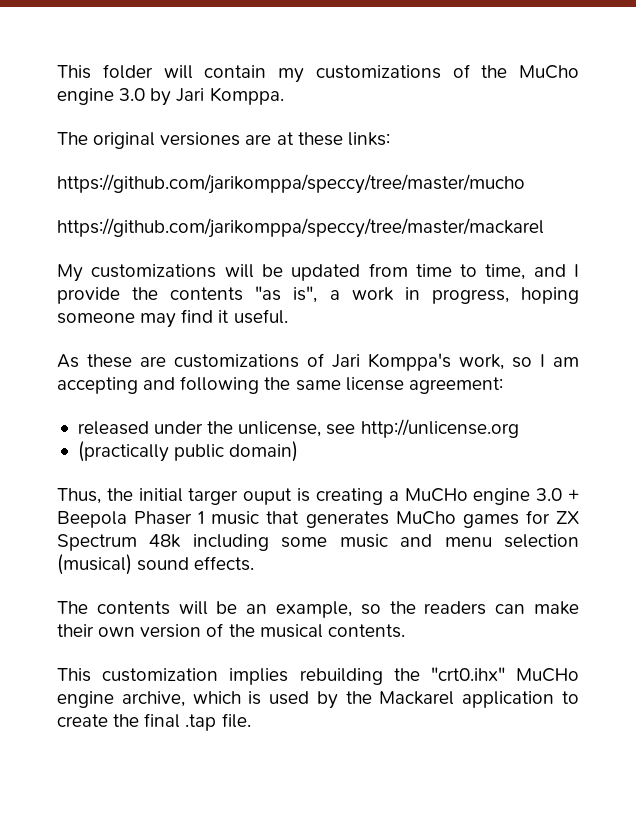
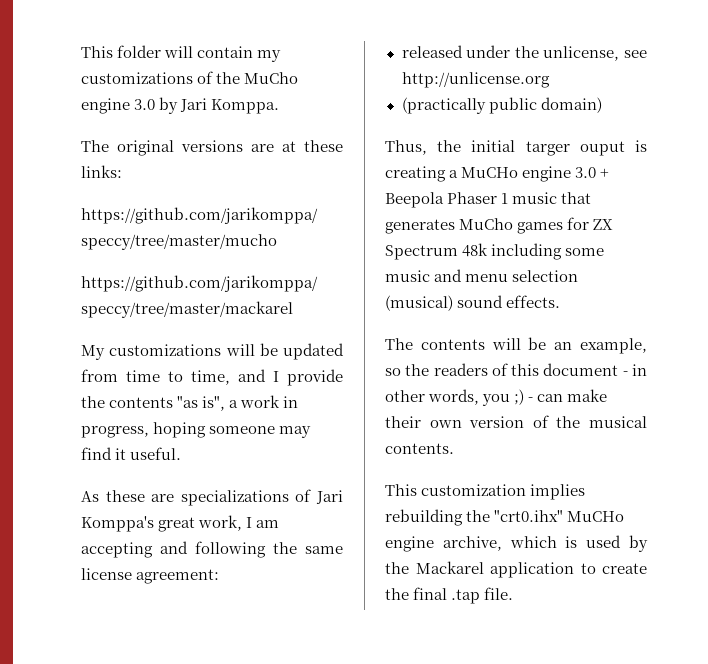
[160,132,241,146] versiones -> [181,140,243,152] versions
[174,354,299,368] customizations -> [180,490,289,506] specializations
[459,354,532,370] work, so -> [158,515,243,532] great work,
(487, 608) none -> [491,363,647,376] [385,389,534,406] of this document - in other words, you ;) -

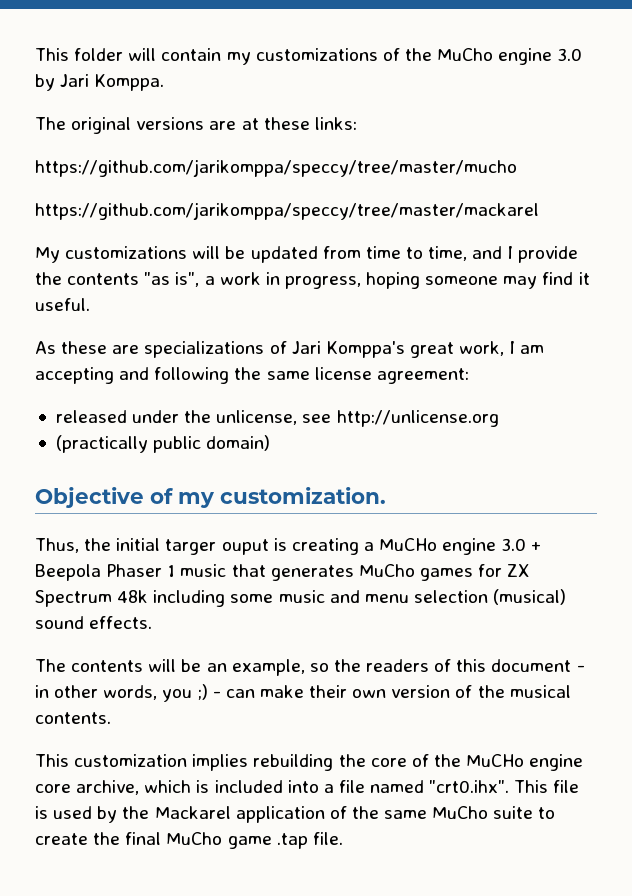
(602, 105) none -> [35,487,386,508] // Objective of my customization.
[494,510,625,522] [385,536,434,552] "crt0.ihx" MuCHo engine -> [370,754,584,771] [35,784,71,793] core of the MuCHo engine core
(578, 542) none -> [214,780,580,793] [35,806,48,819] included into a file named "crt0.ihx". This file is
(574, 570) none -> [329,806,534,819] of the same MuCho suite
(448, 593) none -> [166,832,272,849] MuCho game

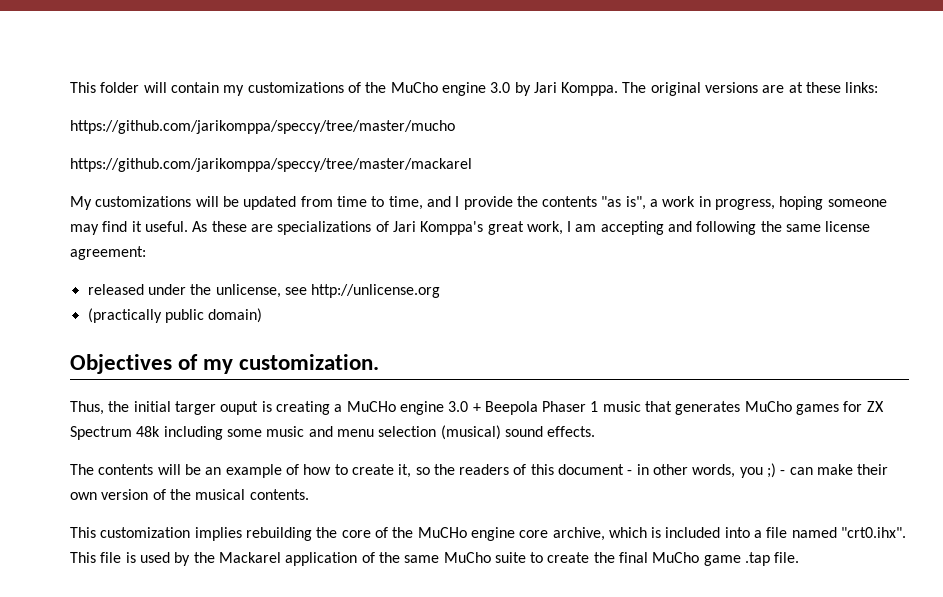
(165, 82) // -> (619, 89) none
(90, 304) // -> (188, 226) none
[35,487,144,508] Objective -> [70,354,172,374] Objectives
[231,659,305,676] example, -> [225,464,412,478] example of how to create it,

